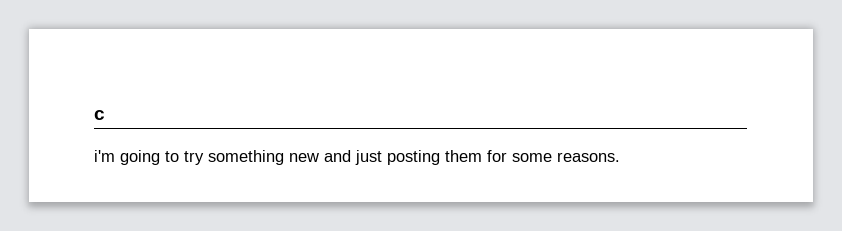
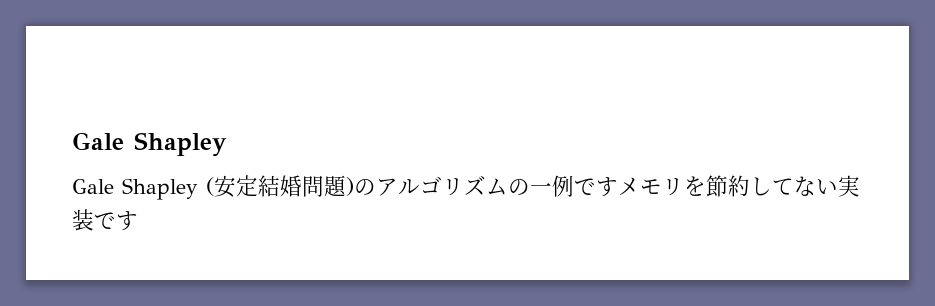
[94,110,105,120] [94,150,620,165] c // i'm going to try something new and just posting them for some reasons. -> [72,132,227,157] [72,175,860,200] [72,209,138,231] Gale Shapley // Gale Shapley (安定結婚問題)のアルゴリズムの一例ですメモリを節約してない実装です

